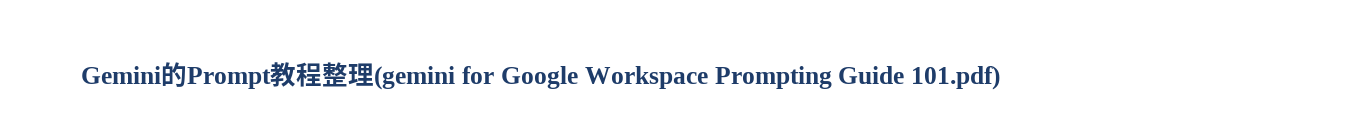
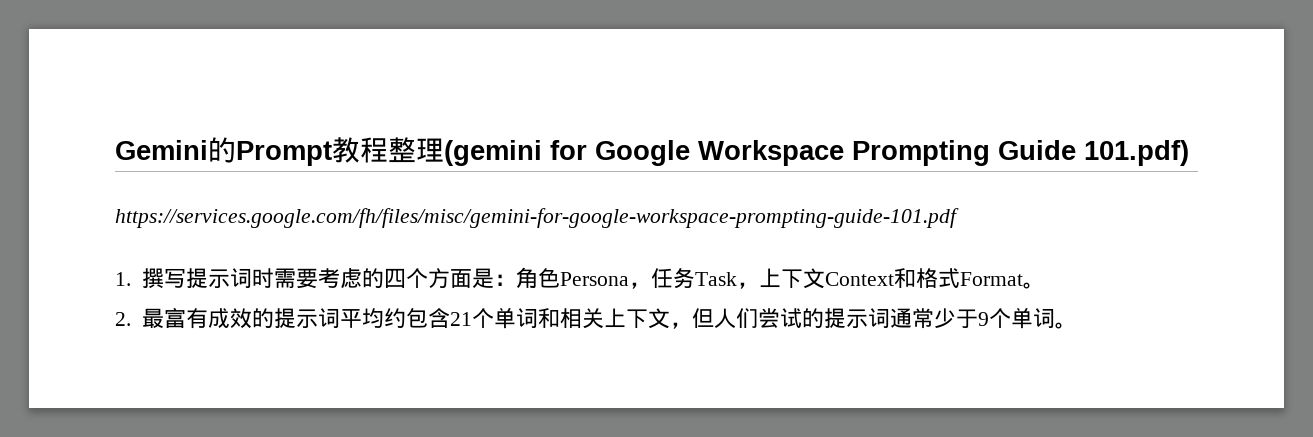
(1001, 78) none -> [115,208,959,228] [115,267,1045,289] [115,308,1077,329] // https://services.google.com/fh/files/misc/gemini-for-google-workspace-prompting-guide-101.pdf // 1.撰写提示词时需要考虑的四个方面是：角色Persona，任务Task，上下文Context和格式Format。 // 2.最富有成效的提示词平均约包含21个单词和相关上下文，但人们尝试的提示词通常少于9个单词。

